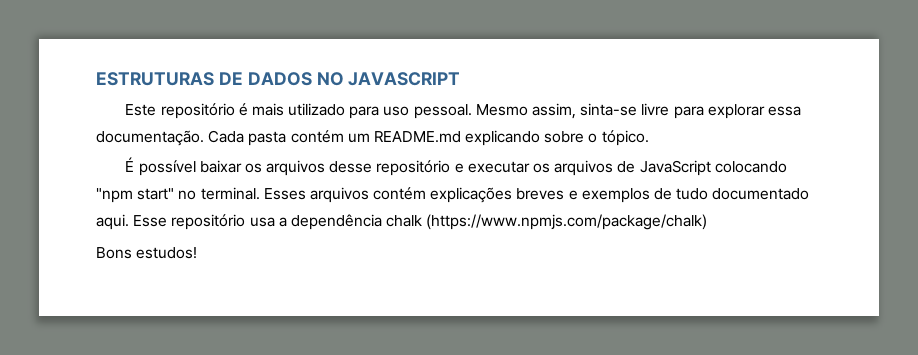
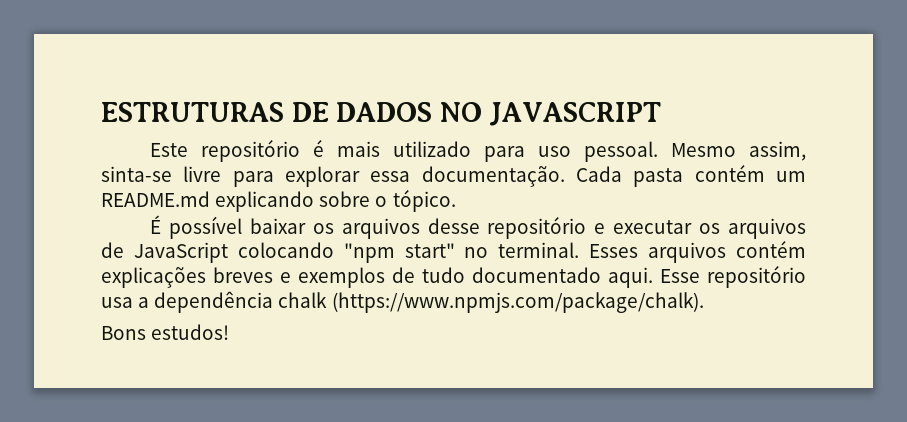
[426,214,708,230] (https://www.npmjs.com/package/chalk) -> [331,292,704,313] (https://www.npmjs.com/package/chalk).

